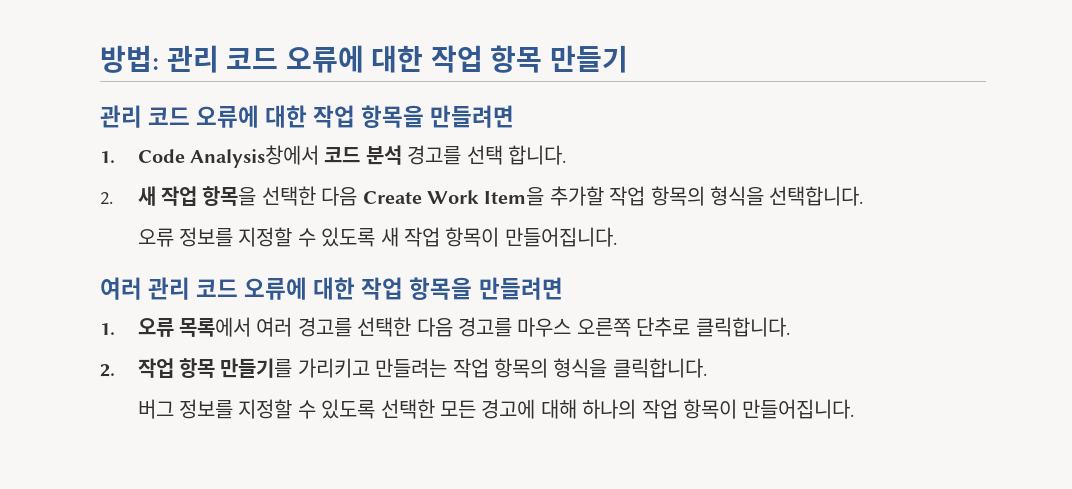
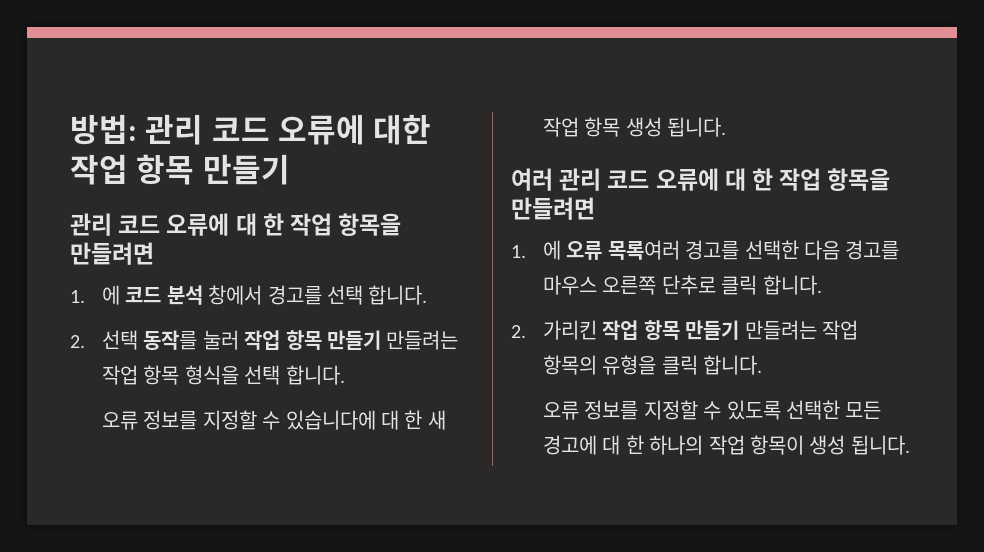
[265,105,515,128] [100,145,320,168] 대한 작업 항목을 만들려면 // 1. Code Analysis창에서 -> [235,213,402,236] [70,242,154,265] [70,285,120,305] 대 한 작업 항목을 만들려면 // 1. 에
(402, 155) none -> [208,285,263,305] 창에서
[137,186,864,206] [137,227,617,247] 새 작업 항목을 선택한 다음 Create Work Item을 추가할 작업 항목의 형식을 선택합니다. // 오류 정보를 지정할 수 있도록 새 작업 항목이 만들어집니다. -> [101,330,459,350] [101,365,345,385] [101,410,446,430] [542,117,727,137] 선택 동작를 눌러 작업 항목 만들기 만들려는 작업 항목 형식을 선택 합니다. // 오류 정보를 지정할 수 있습니다에 대 한 새 작업 항목 생성 됩니다.
[313,277,563,300] [100,317,293,337] 대한 작업 항목을 만들려면 // 1. 오류 목록에서 여러 -> [724,168,891,191] [511,197,595,220] [511,240,680,260] 대 한 작업 항목을 만들려면 // 1. 에 오류 목록여러
[695,317,790,337] [100,358,370,378] 클릭합니다. // 2. 작업 항목 만들기를 가리키고 -> [721,275,822,295] [511,320,740,340] 클릭 합니다. // 2. 가리킨 작업 항목 만들기
[553,358,707,378] [137,399,174,419] 형식을 클릭합니다. // 버그 -> [602,355,763,375] [542,401,579,420] 유형을 클릭 합니다. // 오류
[540,399,577,419] 대해 -> [602,435,644,455] 대 한
[742,399,855,419] 만들어집니다. -> [809,435,910,455] 생성 됩니다.

